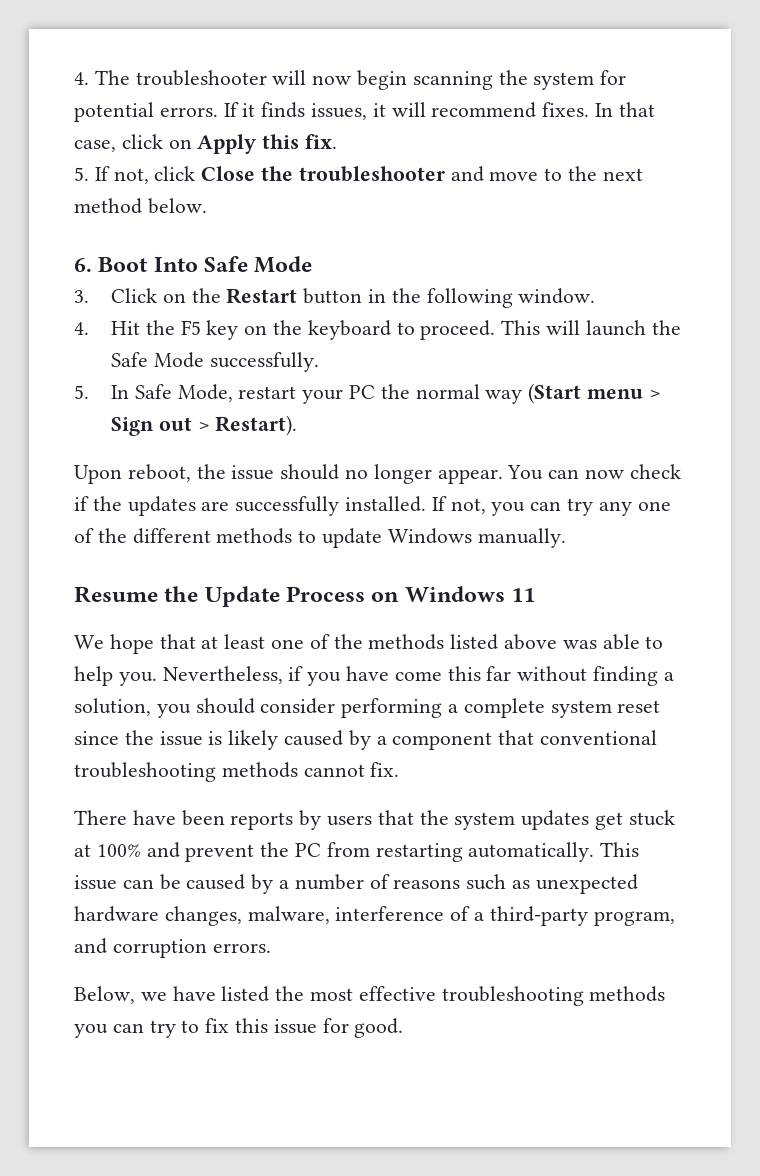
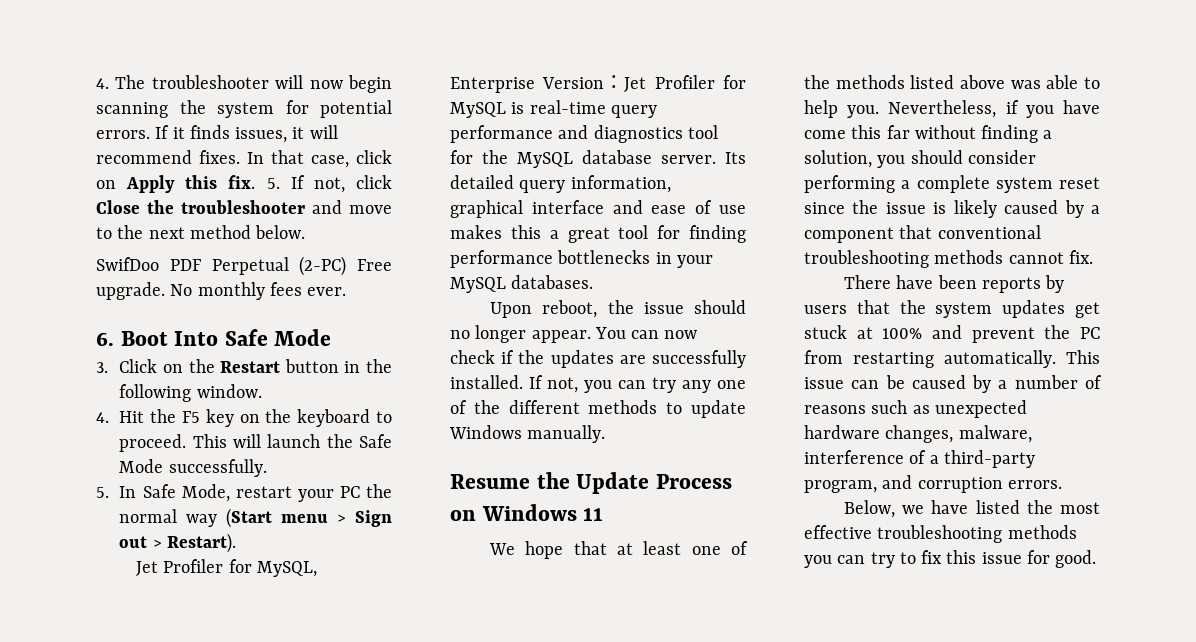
(338, 141) // -> (256, 182) none
(207, 206) none -> [96,256,392,276] [96,282,347,300] // SwifDoo PDF Perpetual (2-PC) Free upgrade. No monthly fees ever.
(298, 425) none -> [136,559,317,577] [450,75,746,93] [450,100,657,118] [450,125,718,143] [450,150,746,168] [450,175,671,193] [450,200,746,218] [450,225,746,243] [450,250,713,268] [450,275,594,293] // Jet Profiler for MySQL, Enterprise Version：Jet Profiler for MySQL is real-time query performance and diagnostics tool for the MySQL database server. Its detailed query information, graphical interface and ease of use makes this a great tool for finding performance bottlenecks in your MySQL databases.

